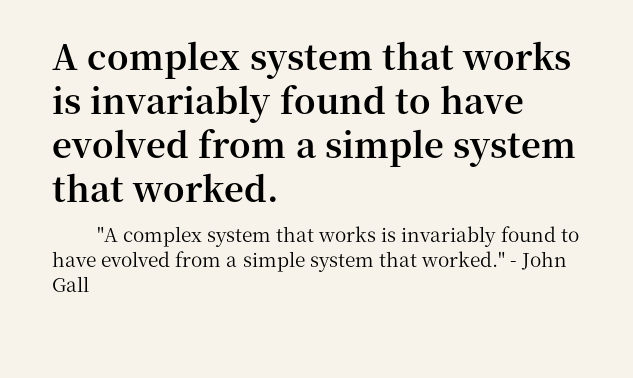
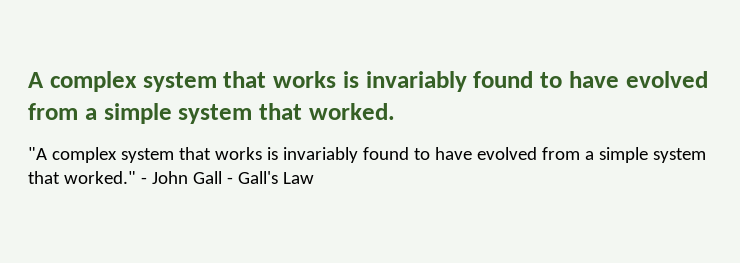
(89, 284) none -> [226,171,314,184] - Gall's Law

